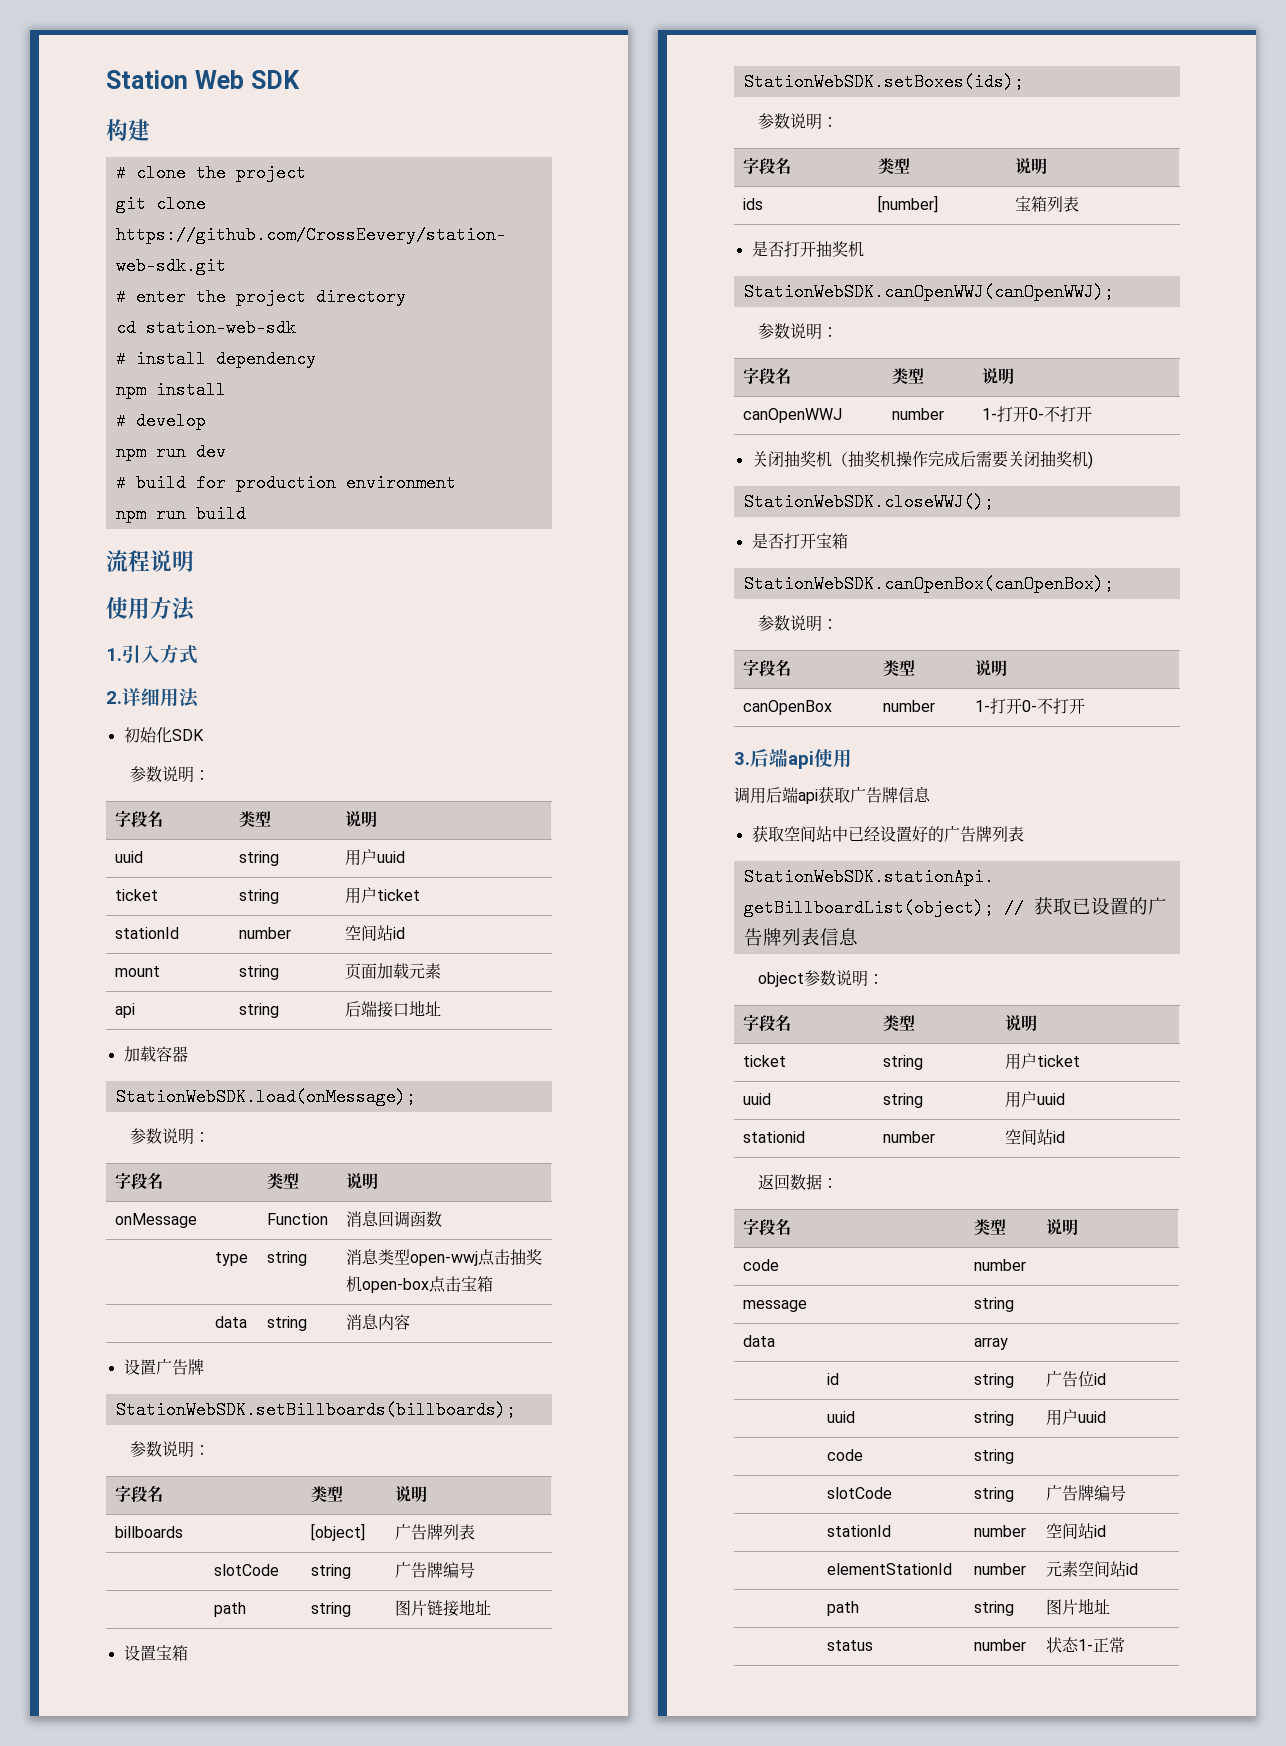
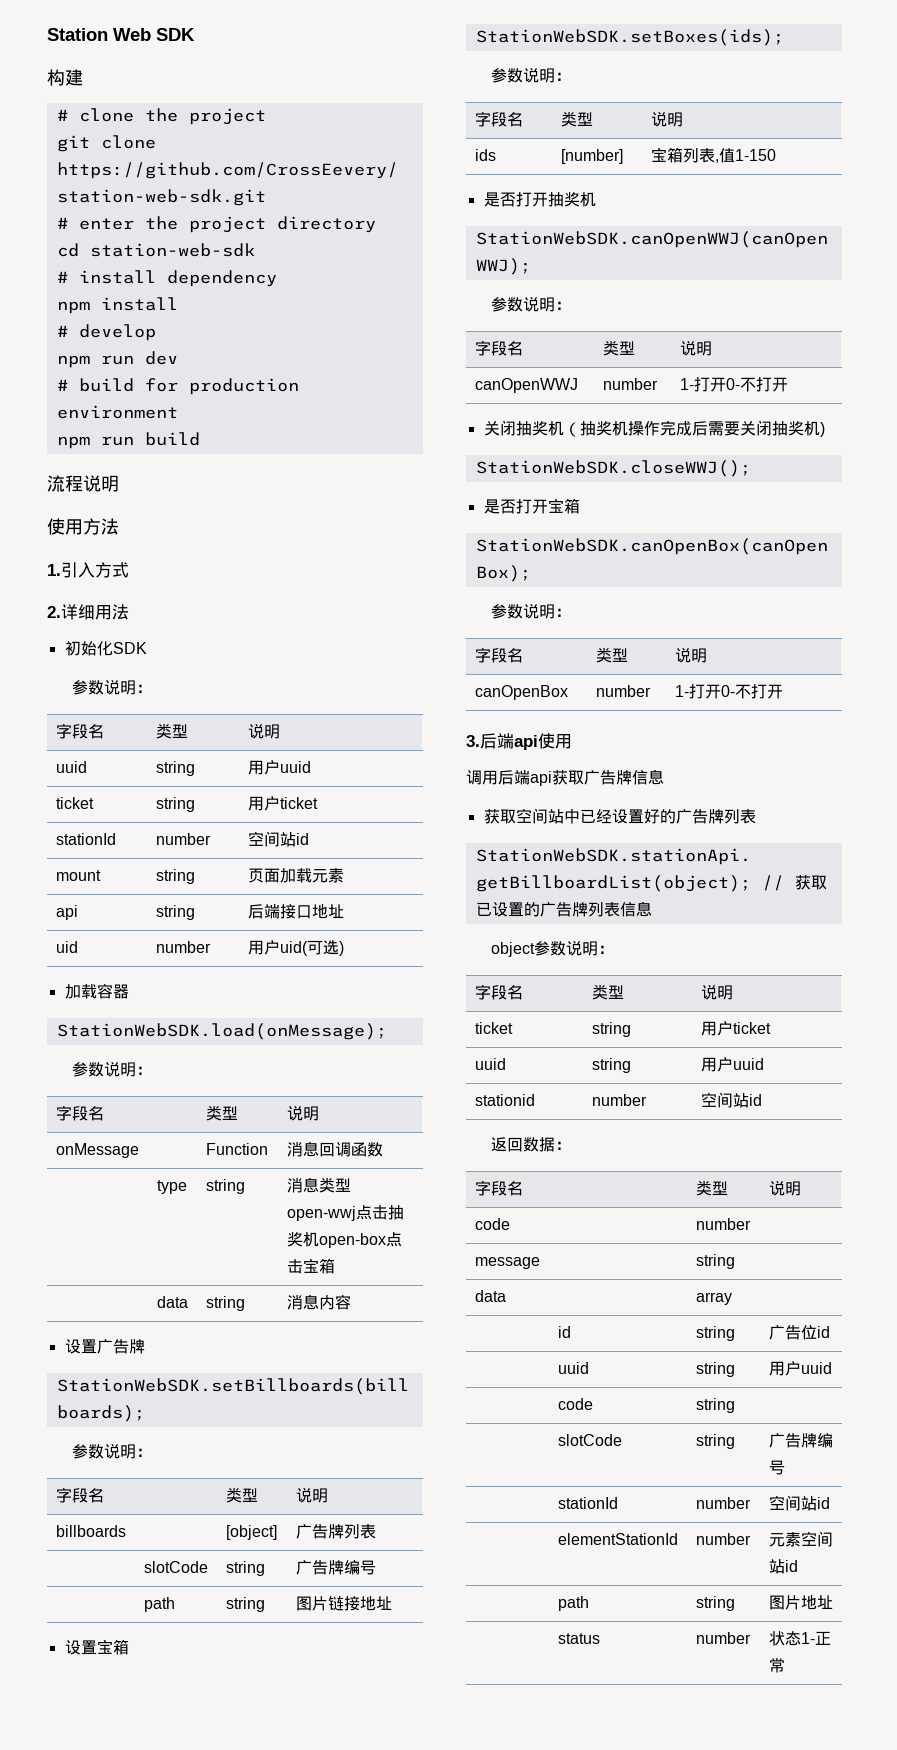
(441, 1008) none -> [55,941,78,953] [155,941,211,953] [247,940,344,956] // uid | number | 用户uid(可选)
(1079, 204) none -> [714,148,776,163] ,值1-150

